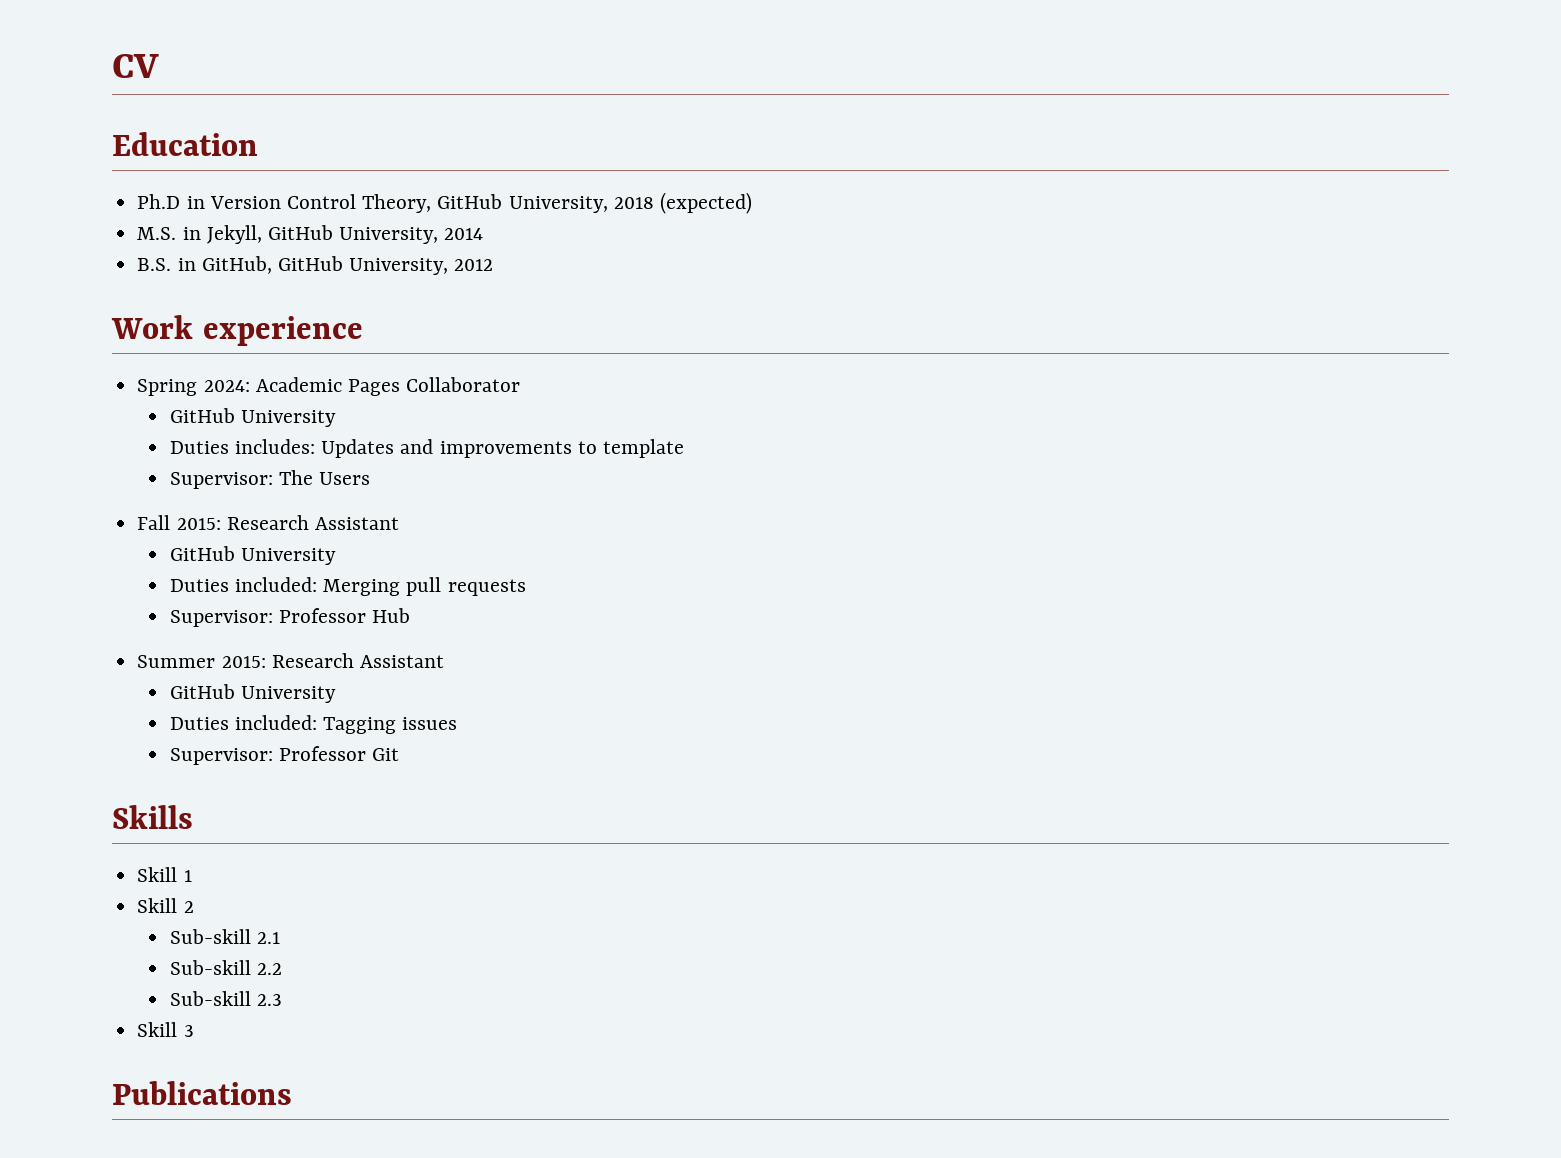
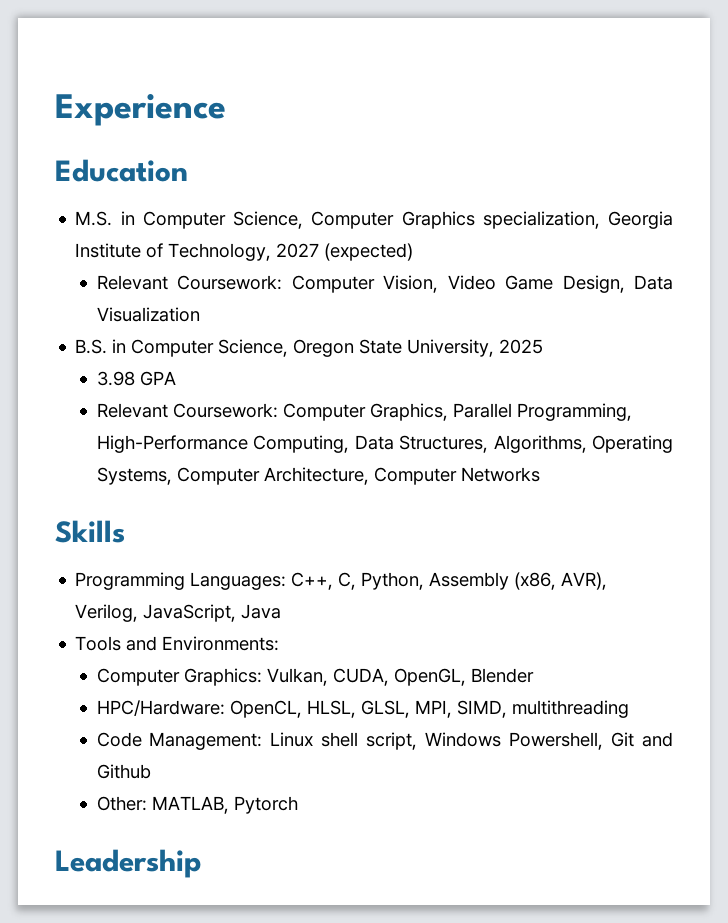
[112,54,159,78] CV -> [55,93,226,126] Experience
[137,192,752,214] [137,225,484,244] [137,256,494,275] [111,315,363,346] [137,377,521,396] [169,408,336,427] [169,439,685,458] [169,470,371,489] [137,515,399,530] [169,546,336,565] [169,577,526,596] [169,608,411,627] [137,653,444,668] [169,684,336,703] [169,715,458,734] [169,746,400,765] [112,805,193,829] [137,867,192,882] [137,898,194,913] [169,929,280,944] [169,960,282,975] [169,991,282,1006] [137,1022,194,1037] [112,1081,292,1105] Ph.D in Version Control Theory, GitHub University, 2018 (expected) // M.S. in Jekyll, GitHub University, 2014 // B.S. in GitHub, GitHub University, 2012 // Work experience // Spring 2024: Academic Pages Collaborator // GitHub University // Duties includes: Updates and improvements to template // Supervisor: The Users // Fall 2015: Research Assistant // GitHub University // Duties included: Merging pull requests // Supervisor: Professor Hub // Summer 2015: Research Assistant // GitHub University // Duties included: Tagging issues // Supervisor: Professor Git // Skills // Skill 1 // Skill 2 // Sub-skill 2.1 // Sub-skill 2.2 // Sub-skill 2.3 // Skill 3 // Publications -> [75,211,673,229] [75,243,414,261] [96,275,673,293] [96,307,200,322] [75,339,544,357] [96,371,176,386] [96,403,632,421] [96,435,673,453] [96,467,540,485] [55,520,125,543] [75,572,608,590] [75,604,282,622] [75,636,280,651] [96,668,534,686] [96,700,629,718] [96,732,673,750] [96,764,151,779] [96,796,298,814] [55,849,202,878] M.S. in Computer Science, Computer Graphics specialization, Georgia Institute of Technology, 2027 (expected) // Relevant Coursework: Computer Vision, Video Game Design, Data Visualization // B.S. in Computer Science, Oregon State University, 2025 // 3.98 GPA // Relevant Coursework: Computer Graphics, Parallel Programming, High-Performance Computing, Data Structures, Algorithms, Operating Systems, Computer Architecture, Computer Networks // Skills // Programming Languages: C++, C, Python, Assembly (x86, AVR), Verilog, JavaScript, Java // Tools and Environments: // Computer Graphics: Vulkan, CUDA, OpenGL, Blender // HPC/Hardware: OpenCL, HLSL, GLSL, MPI, SIMD, multithreading // Code Management: Linux shell script, Windows Powershell, Git and Github // Other: MATLAB, Pytorch // Leadership

